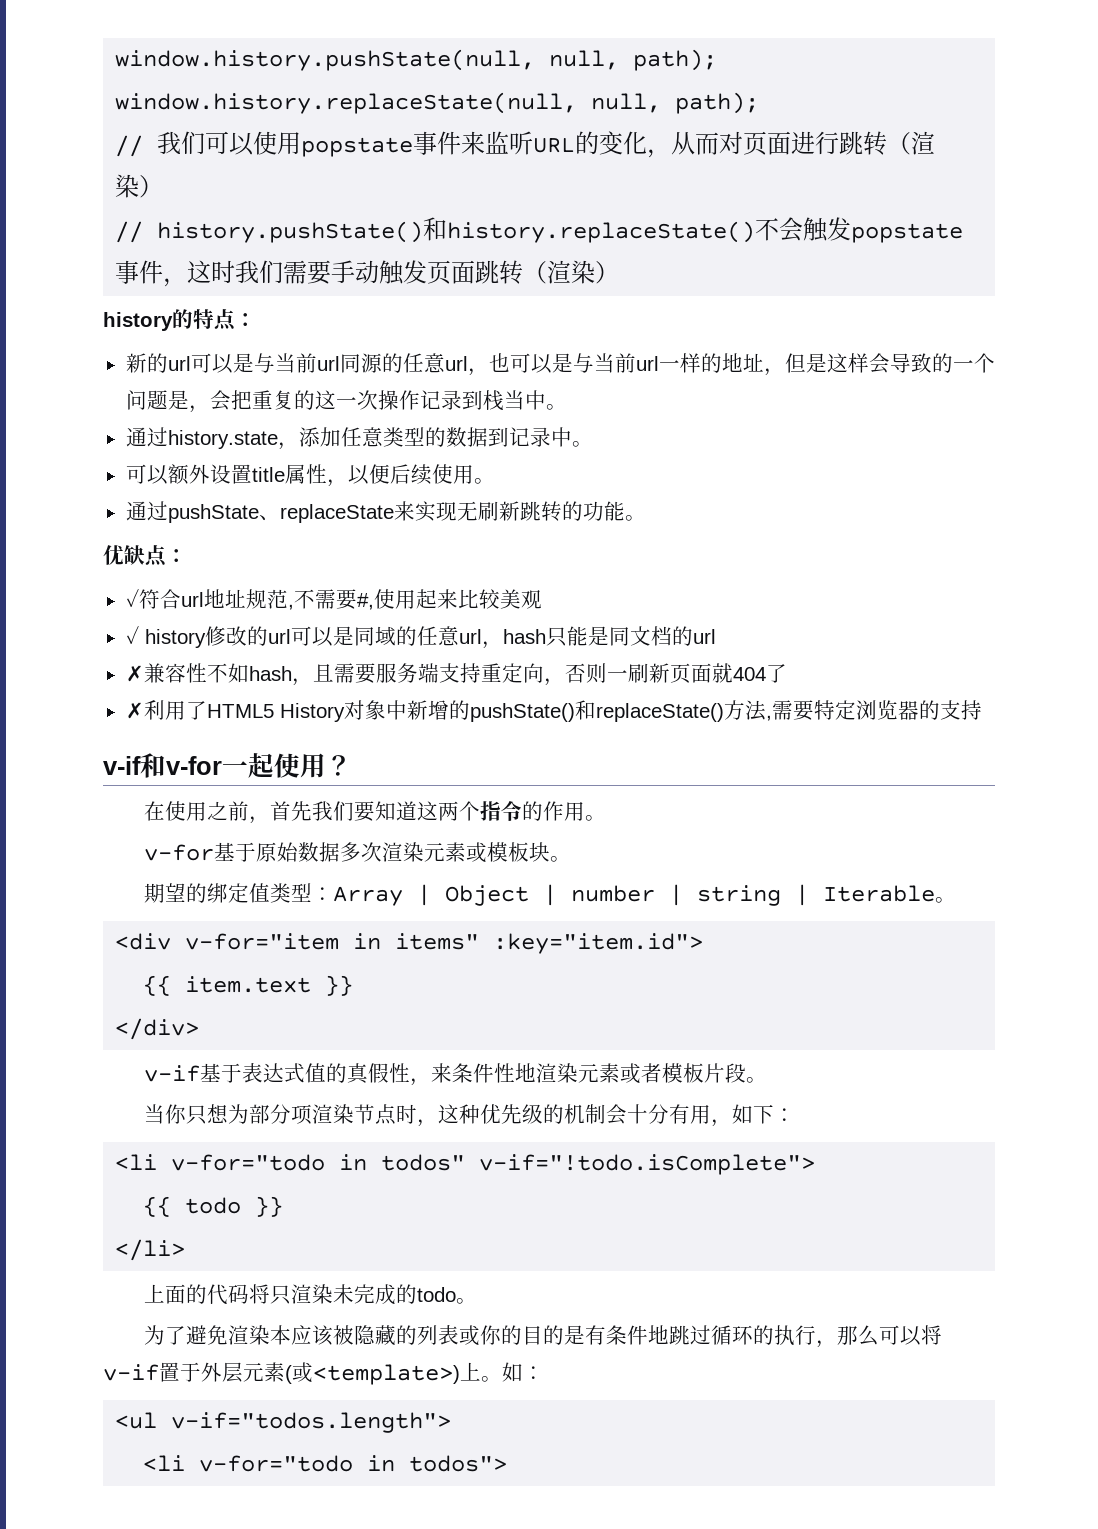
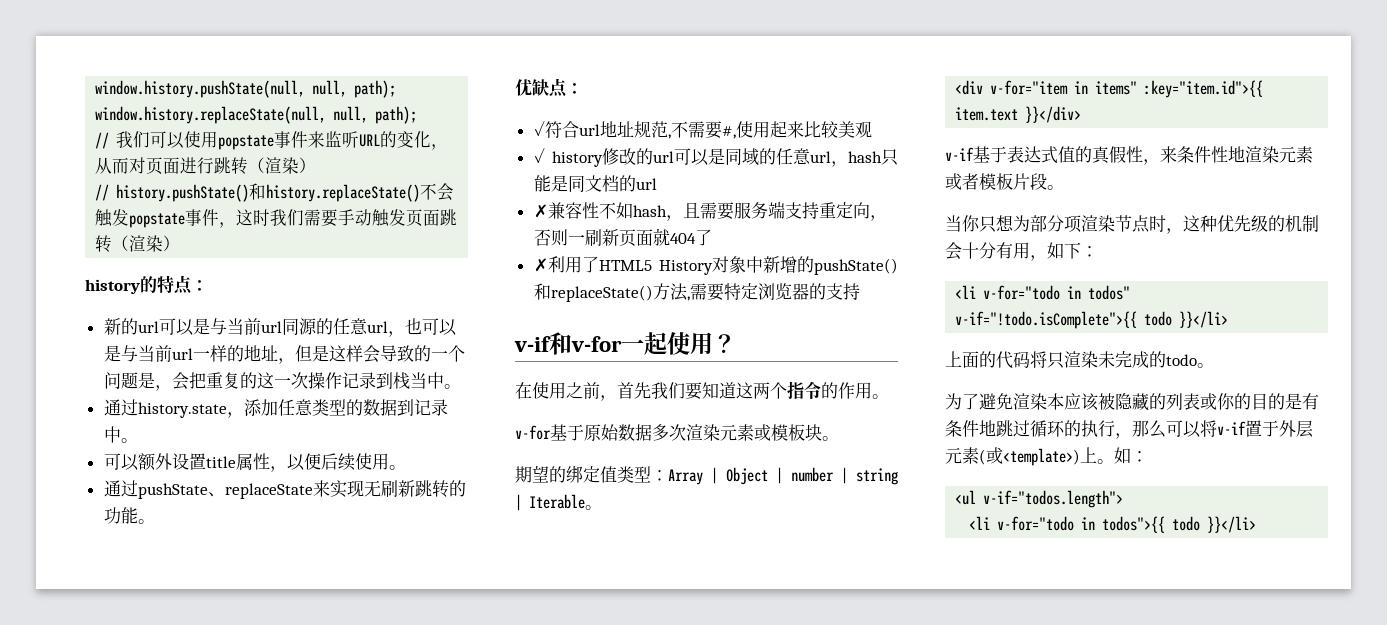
[493,933,704,954] [143,975,354,996] [115,1018,200,1040] :key="item.id"> // {{ item.text }} // </div> -> [1144,80,1264,98] [955,106,1082,123] :key="item.id">{{ item.text }}</div>
[479,1154,816,1175] [143,1196,284,1217] [115,1239,186,1261] v-if="!todo.isComplete"> // {{ todo }} // </li> -> [955,311,1229,329] v-if="!todo.isComplete">{{ todo }}</li>
[409,1455,508,1472] todos"> -> [1102,516,1257,533] todos">{{ todo }}</li>

